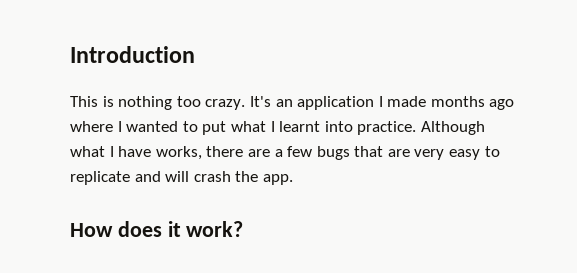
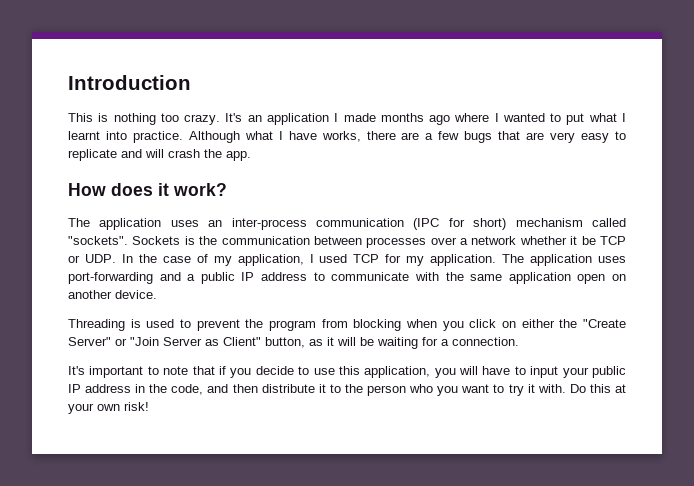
(244, 229) none -> [68,218,626,230] [68,236,626,248] [68,254,626,266] [68,272,627,284] [68,290,157,299] [68,319,627,331] [68,337,519,349] [68,366,627,378] [68,384,626,396] [68,402,149,414] // The application uses an inter-process communication (IPC for short) mechanism called "sockets". Sockets is the communication between processes over a network whether it be TCP or UDP. In the case of my application, I used TCP for my application. The application uses port-forwarding and a public IP address to communicate with the same application open on another device. // Threading is used to prevent the program from blocking when you click on either the "Create Server" or "Join Server as Client" button, as it will be waiting for a connection. // It's important to note that if you decide to use this application, you will have to input your public IP address in the code, and then distribute it to the person who you want to try it with. Do this at your own risk!

